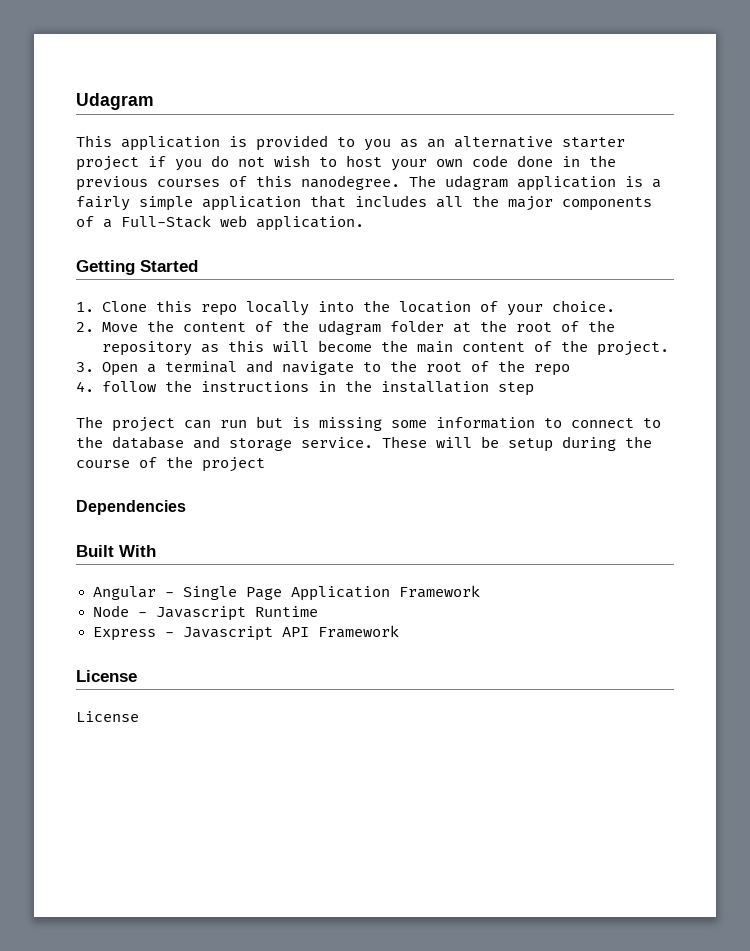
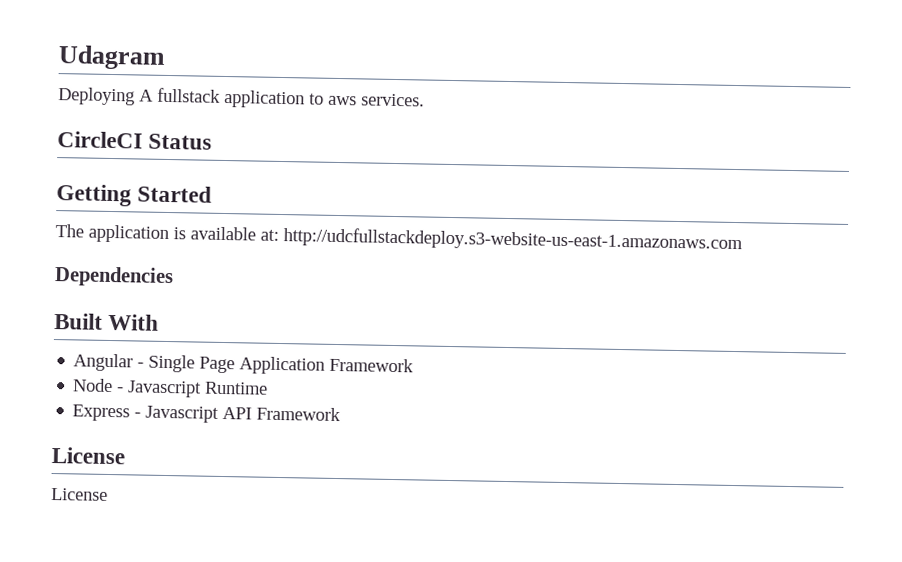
[76,135,625,151] [76,155,616,171] [76,175,661,191] [76,195,652,211] [76,215,364,231] [76,260,198,275] [76,300,615,316] [76,320,615,335] [101,340,669,356] [76,360,570,376] [76,380,534,396] [76,416,661,432] [76,436,652,452] [76,456,265,472] This application is provided to you as an alternative starter project if you do not wish to host your own code done in the previous courses of this nanodegree. The udagram application is a fairly simple application that includes all the major components of a Full-Stack web application. // Getting Started // 1. Clone this repo locally into the location of your choice. // 2. Move the content of the udagram folder at the root of the repository as this will become the main content of the project. // 3. Open a terminal and navigate to the root of the repo // 4. follow the instructions in the installation step // The project can run but is missing some information to connect to the database and storage service. These will be setup during the course of the project -> [58,87,425,109] [57,131,213,150] [56,184,213,207] [55,224,743,254] Deploying A fullstack application to aws services. // CircleCI Status // Getting Started // The application is available at: http://udcfullstackdeploy.s3-website-us-east-1.amazonaws.com

